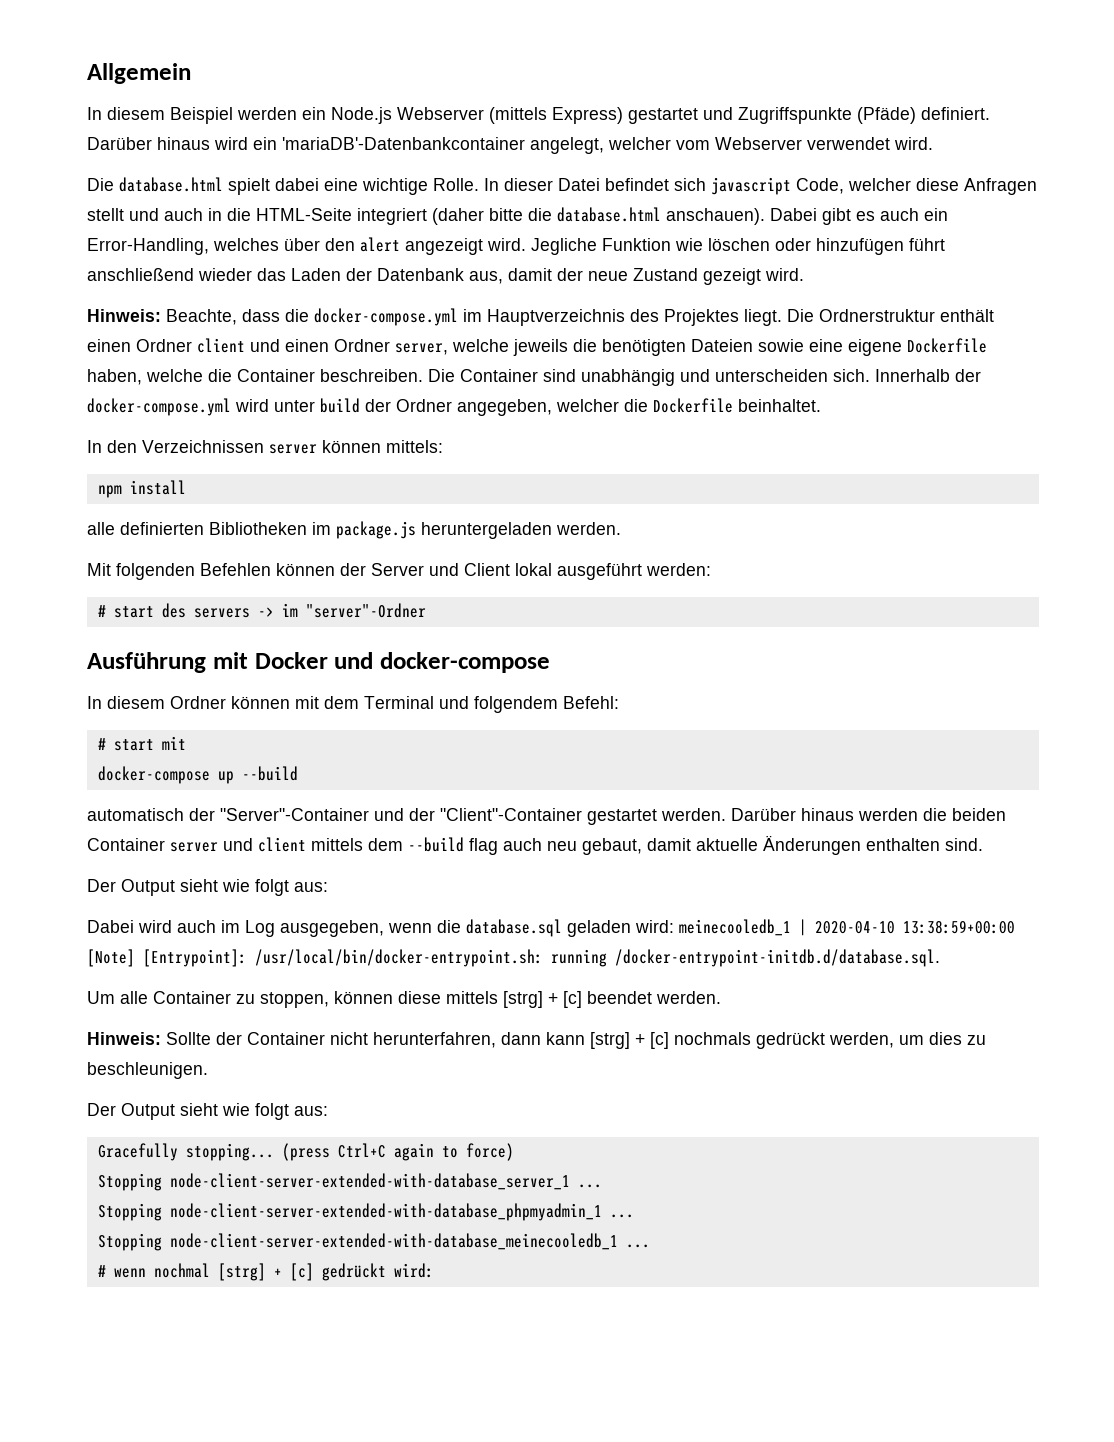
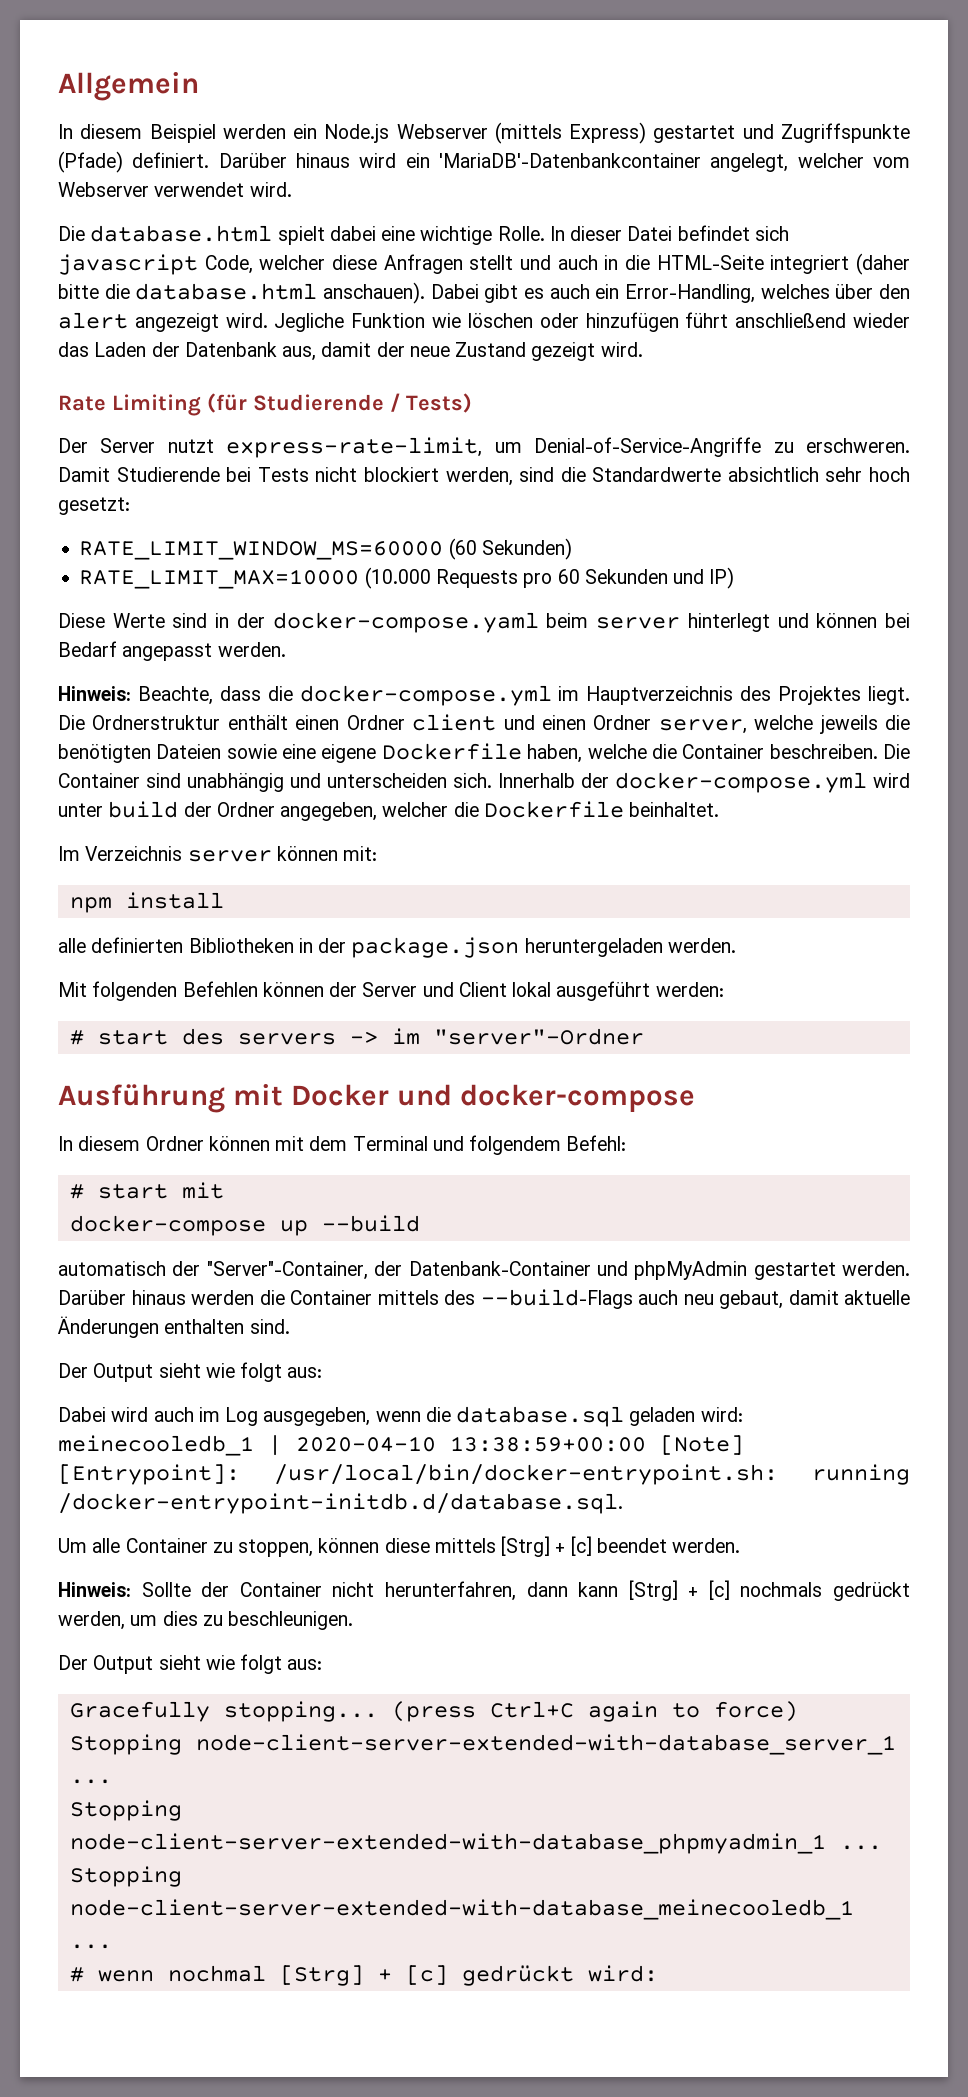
[857,107,916,124] (Pfäde) -> [58,151,123,173] (Pfade)
[282,137,525,150] 'mariaDB'-Datenbankcontainer -> [438,153,701,168] 'MariaDB'-Datenbankcontainer
(804, 274) none -> [58,393,472,416] [58,437,910,458] [58,467,911,486] [58,497,130,515] [79,538,572,560] [79,567,735,589] [58,612,911,633] [58,641,286,661] // Rate Limiting (für Studierende / Tests) // Der Server nutzt express-rate-limit, um Denial-of-Service-Angriffe zu erschweren. Damit Studierende bei Tests nicht blockiert werden, sind die Standardwerte absichtlich sehr hoch gesetzt: // RATE_LIMIT_WINDOW_MS=60000 (60 Sekunden) // RATE_LIMIT_MAX=10000 (10.000 Requests pro 60 Sekunden und IP) // Diese Werte sind in der docker-compose.yaml beim server hinterlegt und können bei Bedarf angepasst werden.
[87,440,264,453] In den Verzeichnissen -> [58,846,183,861] Im Verzeichnis
[386,440,443,453] mittels: -> [343,846,378,861] mit:
[312,521,416,539] im package.js -> [298,937,520,958] in der package.json
[220,808,582,821] "Server"-Container und der "Client"-Container -> [206,1261,748,1280] "Server"-Container, der Datenbank-Container und phpMyAdmin
[952,808,1006,821] [87,837,498,855] beiden Container server und client mittels dem --build flag -> [290,1289,633,1309] Container mittels des --build-Flags
[503,991,543,1008] [strg] -> [501,1536,551,1557] [Strg]
[590,1032,630,1049] [strg] -> [628,1580,678,1601] [Strg]
[217,1263,266,1281] [strg] -> [279,1965,364,1986] [Strg]

